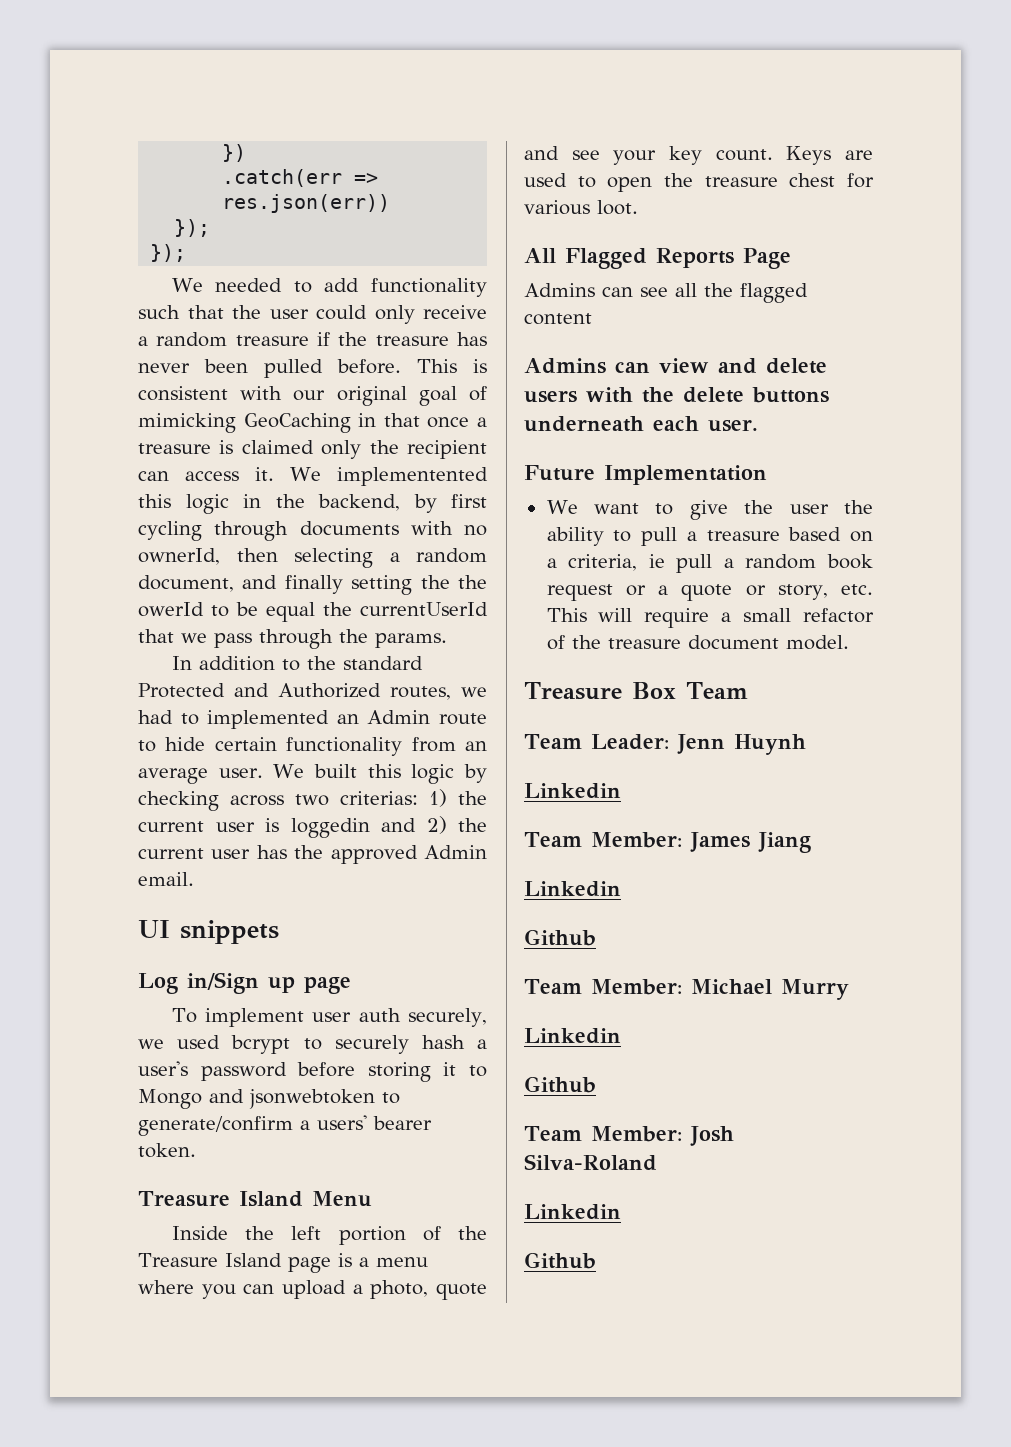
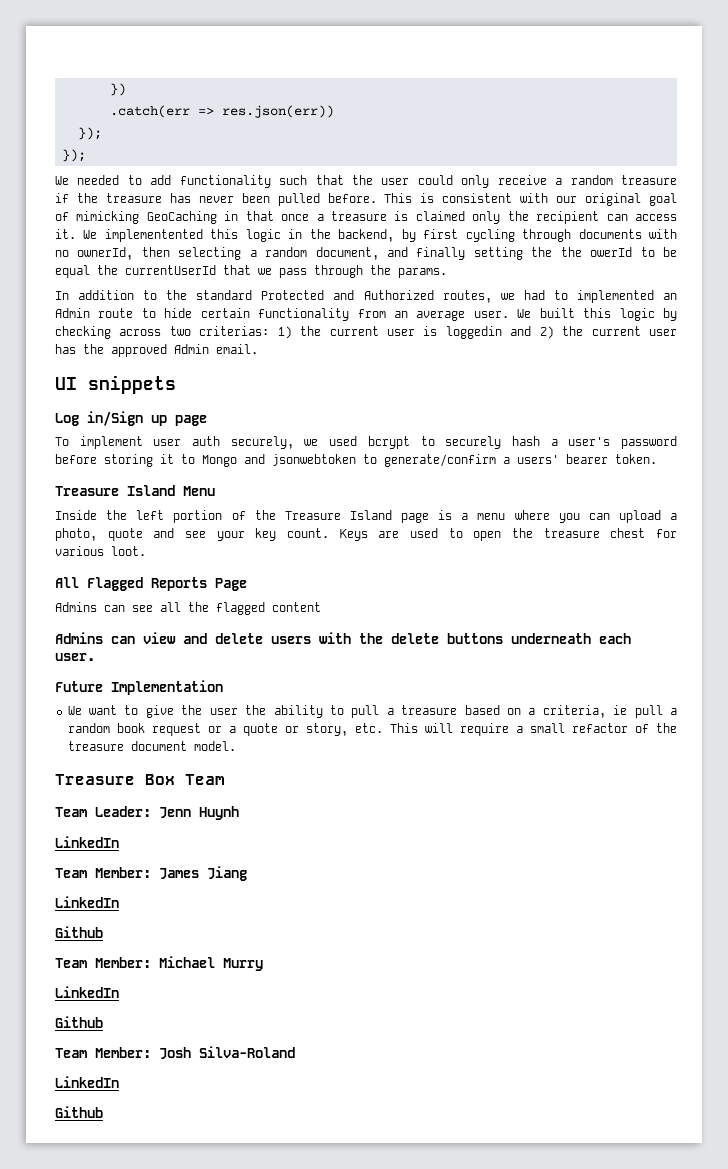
[524,783,621,799] Linkedin -> [55,836,119,848] LinkedIn
[524,881,621,897] Linkedin -> [55,896,119,908] LinkedIn
[524,1028,621,1044] Linkedin -> [55,986,119,998] LinkedIn
[524,1204,621,1220] Linkedin -> [55,1076,119,1088] LinkedIn

